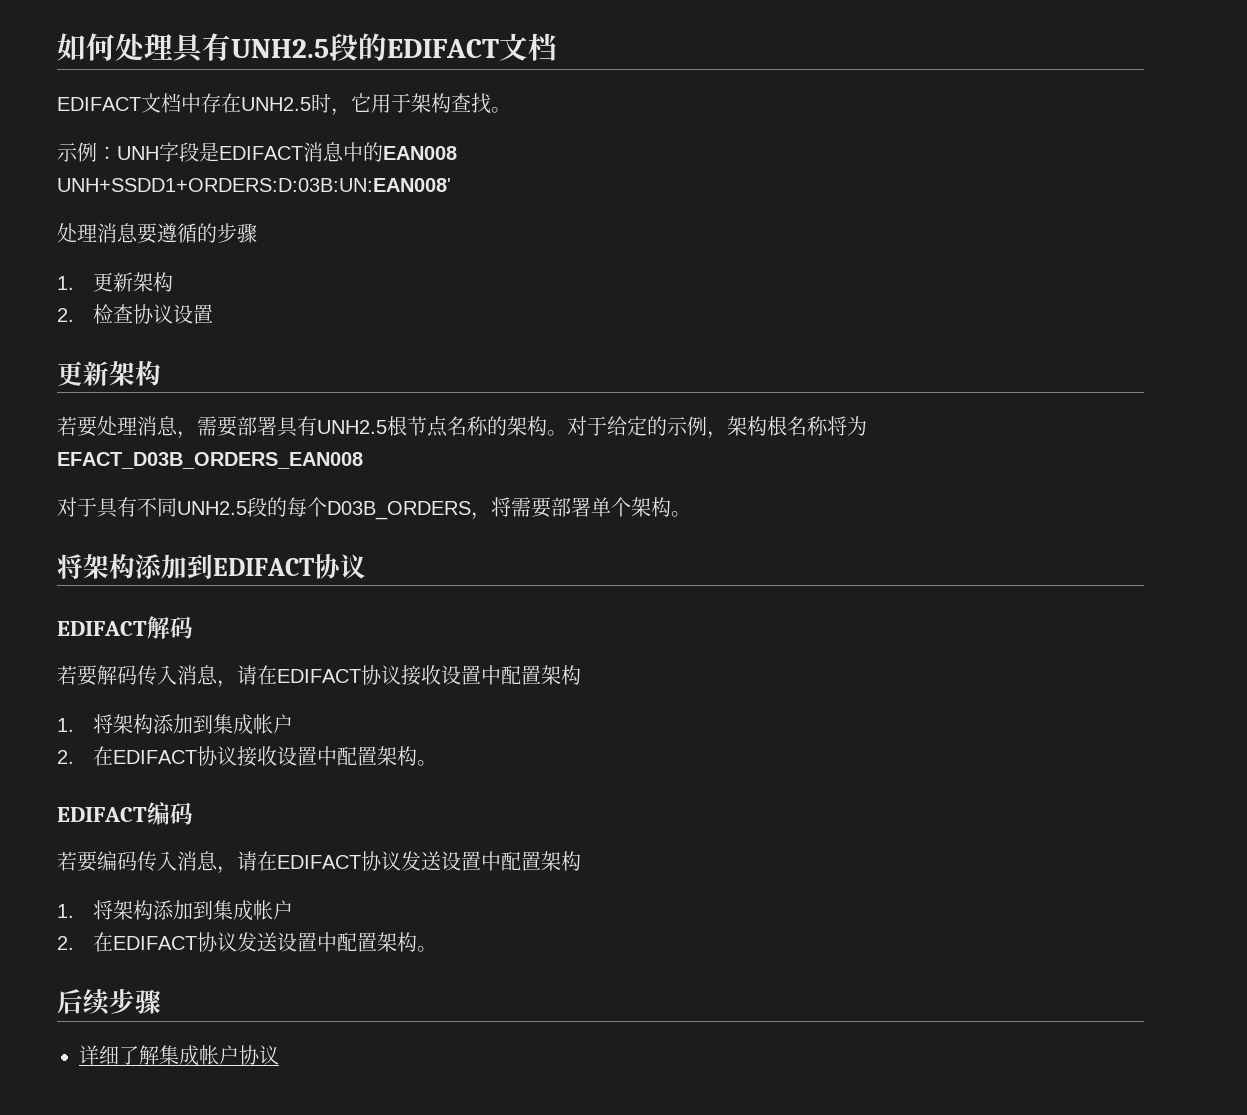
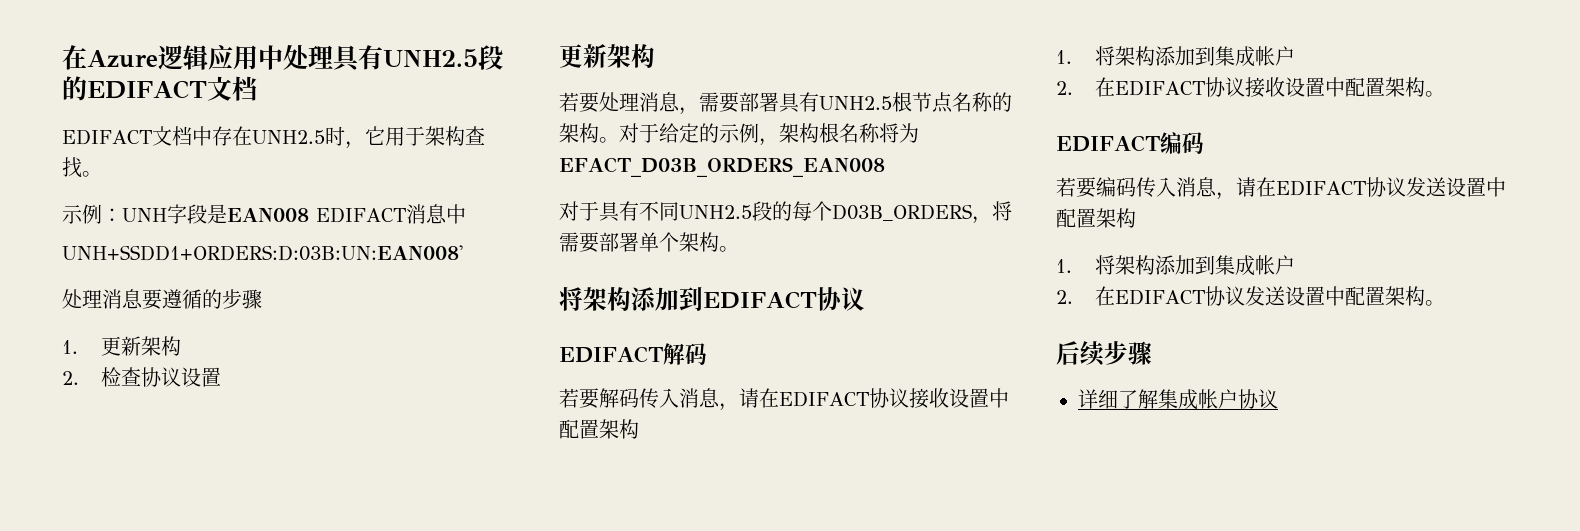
[57,33,115,61] 如何 -> [62,45,283,70] 在Azure逻辑应用中
(219, 152) none -> [227,208,309,222] EAN008
[363,142,457,162] 的EAN008 -> (466, 214) none

